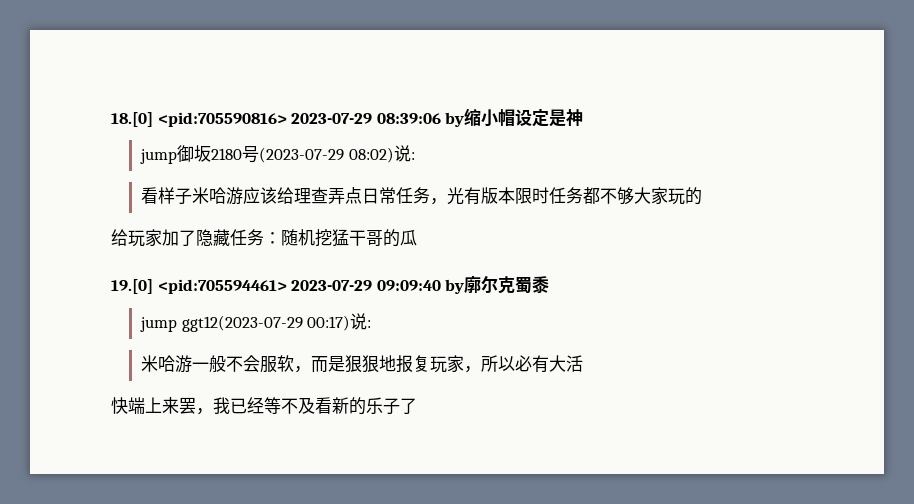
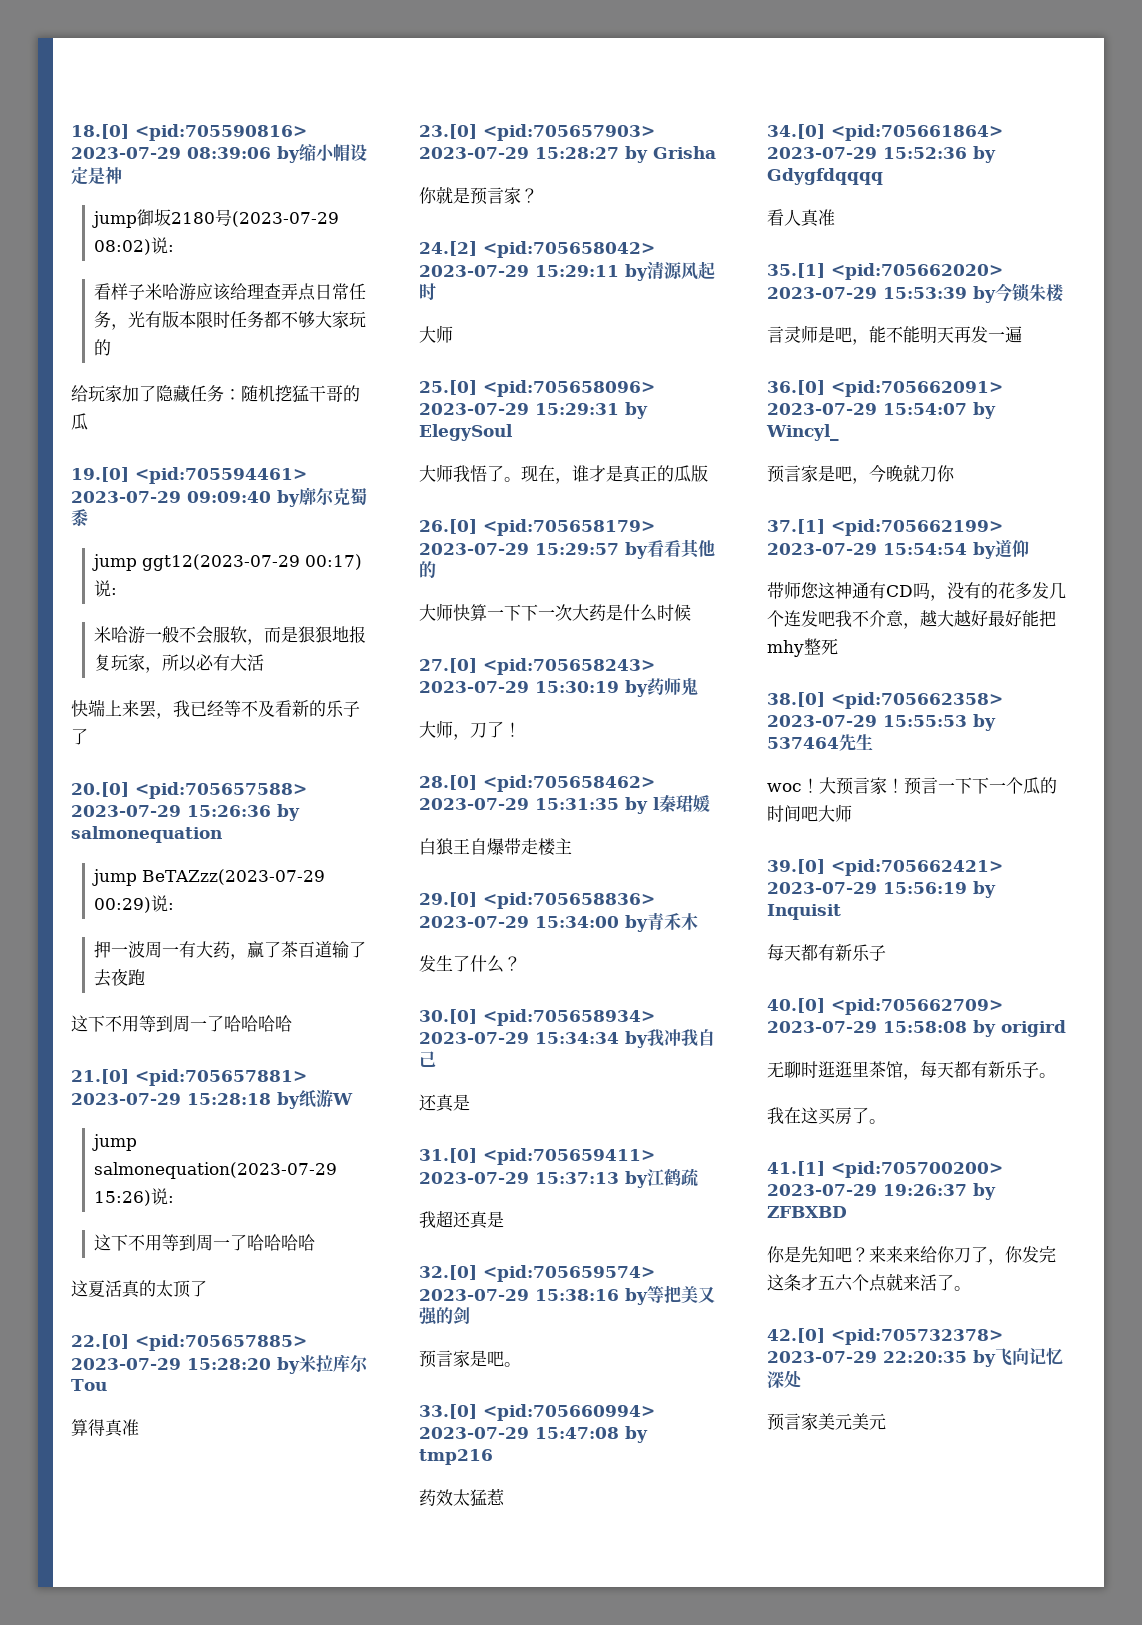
(417, 406) none -> [71,782,307,799] [71,804,300,821] [71,826,222,843] [92,869,326,886] [94,895,175,913] [94,941,367,960] [94,969,146,987] [71,1015,292,1032] [71,1069,307,1086] [71,1089,353,1109] [92,1134,138,1151] [94,1162,338,1179] [94,1188,175,1206] [94,1234,316,1251] [71,1280,207,1298] [71,1334,307,1351] [71,1354,368,1374] [71,1379,107,1391] [71,1419,139,1437] [419,124,655,141] [419,146,716,163] [419,186,538,205] [419,241,655,258] [419,261,715,281] [419,283,436,300] [419,325,453,343] [419,380,655,397] [419,402,648,419] [419,424,513,441] [419,464,708,484] [419,519,655,536] [419,539,715,559] [419,561,436,578] [419,603,691,622] [419,658,655,675] [419,678,698,697] [419,720,521,740] [419,775,655,792] [419,795,710,814] [419,838,572,856] [419,892,655,909] [419,912,698,932] [419,955,521,973] [419,1009,655,1026] [419,1029,715,1048] [419,1051,436,1067] [419,1094,470,1112] [419,1148,655,1165] [419,1168,699,1188] [419,1210,504,1229] [419,1265,655,1282] [419,1285,715,1305] [419,1307,470,1326] [419,1350,521,1368] [419,1404,655,1421] [419,1426,648,1443] [419,1449,493,1465] [419,1488,505,1506] [767,124,1003,141] [767,146,996,163] [767,168,883,185] [767,209,835,227] [767,263,1003,280] [767,283,1064,303] [767,325,1022,345] [767,380,1003,397] [767,402,996,419] [766,424,839,441] [767,464,955,484] [767,519,1003,536] [767,539,1029,559] [767,581,1066,601] [767,610,1056,629] [767,638,838,657] [767,692,1003,709] [767,714,996,731] [767,734,873,751] [767,777,1057,795] [767,804,852,822] [767,859,1003,876] [767,881,996,898] [767,904,841,920] [767,944,886,961] [767,998,1003,1015] [767,1020,1066,1037] [767,1061,1056,1080] [767,1107,886,1125] [767,1161,1003,1178] [767,1183,996,1200] [767,1206,847,1218] [767,1246,1056,1265] [767,1273,971,1292] [767,1328,1003,1345] [767,1348,1063,1367] [767,1370,802,1388] [767,1413,886,1431] // 20.[0] <pid:705657588> 2023-07-29 15:26:36 by salmonequation // jump BeTAZzz(2023-07-29 00:29)说: // 押一波周一有大药，赢了茶百道输了去夜跑 // 这下不用等到周一了哈哈哈哈 // 21.[0] <pid:705657881> 2023-07-29 15:28:18 by纸游W // jump salmonequation(2023-07-29 15:26)说: // 这下不用等到周一了哈哈哈哈 // 这夏活真的太顶了 // 22.[0] <pid:705657885> 2023-07-29 15:28:20 by米拉库尔Tou // 算得真准 // 23.[0] <pid:705657903> 2023-07-29 15:28:27 by Grisha // 你就是预言家？ // 24.[2] <pid:705658042> 2023-07-29 15:29:11 by清源风起时 // 大师 // 25.[0] <pid:705658096> 2023-07-29 15:29:31 by ElegySoul // 大师我悟了。现在，谁才是真正的瓜版 // 26.[0] <pid:705658179> 2023-07-29 15:29:57 by看看其他的 // 大师快算一下下一次大药是什么时候 // 27.[0] <pid:705658243> 2023-07-29 15:30:19 by药师鬼 // 大师，刀了！ // 28.[0] <pid:705658462> 2023-07-29 15:31:35 by l秦珺媛 // 白狼王自爆带走楼主 // 29.[0] <pid:705658836> 2023-07-29 15:34:00 by青禾木 // 发生了什么？ // 30.[0] <pid:705658934> 2023-07-29 15:34:34 by我冲我自己 // 还真是 // 31.[0] <pid:705659411> 2023-07-29 15:37:13 by江鹤疏 // 我超还真是 // 32.[0] <pid:705659574> 2023-07-29 15:38:16 by等把美又强的剑 // 预言家是吧。 // 33.[0] <pid:705660994> 2023-07-29 15:47:08 by tmp216 // 药效太猛惹 // 34.[0] <pid:705661864> 2023-07-29 15:52:36 by Gdygfdqqqq // 看人真准 // 35.[1] <pid:705662020> 2023-07-29 15:53:39 by今锁朱楼 // 言灵师是吧，能不能明天再发一遍 // 36.[0] <pid:705662091> 2023-07-29 15:54:07 by Wincyl_ // 预言家是吧，今晚就刀你 // 37.[1] <pid:705662199> 2023-07-29 15:54:54 by道仰 // 带师您这神通有CD吗，没有的花多发几个连发吧我不介意，越大越好最好能把mhy整死 // 38.[0] <pid:705662358> 2023-07-29 15:55:53 by 537464先生 // woc！大预言家！预言一下下一个瓜的时间吧大师 // 39.[0] <pid:705662421> 2023-07-29 15:56:19 by Inquisit // 每天都有新乐子 // 40.[0] <pid:705662709> 2023-07-29 15:58:08 by origird // 无聊时逛逛里茶馆，每天都有新乐子。 // 我在这买房了。 // 41.[1] <pid:705700200> 2023-07-29 19:26:37 by ZFBXBD // 你是先知吧？来来来给你刀了，你发完这条才五六个点就来活了。 // 42.[0] <pid:705732378> 2023-07-29 22:20:35 by飞向记忆深处 // 预言家美元美元

